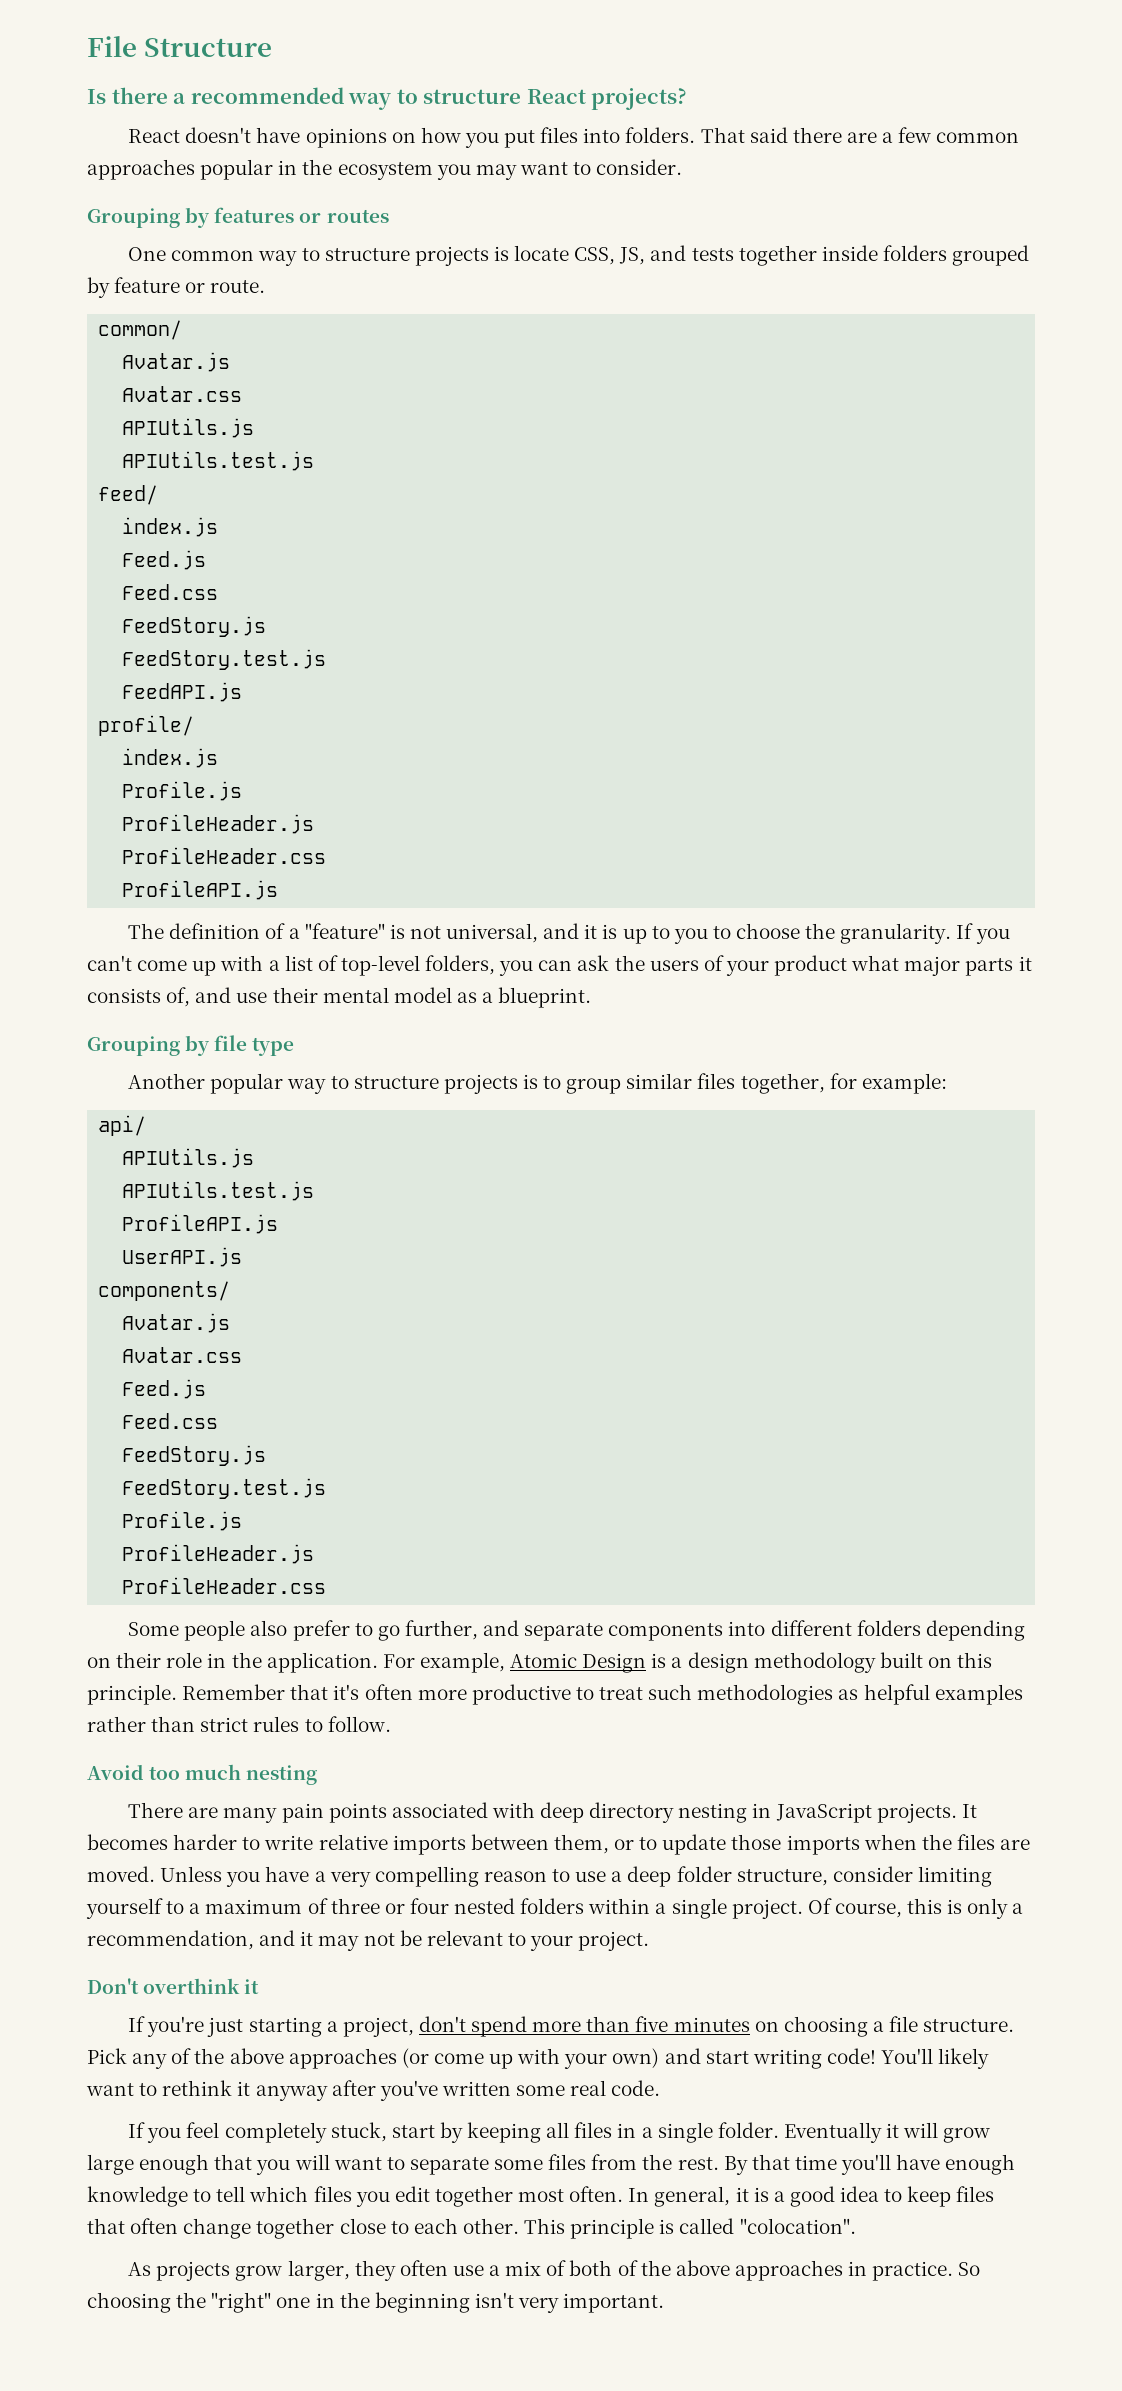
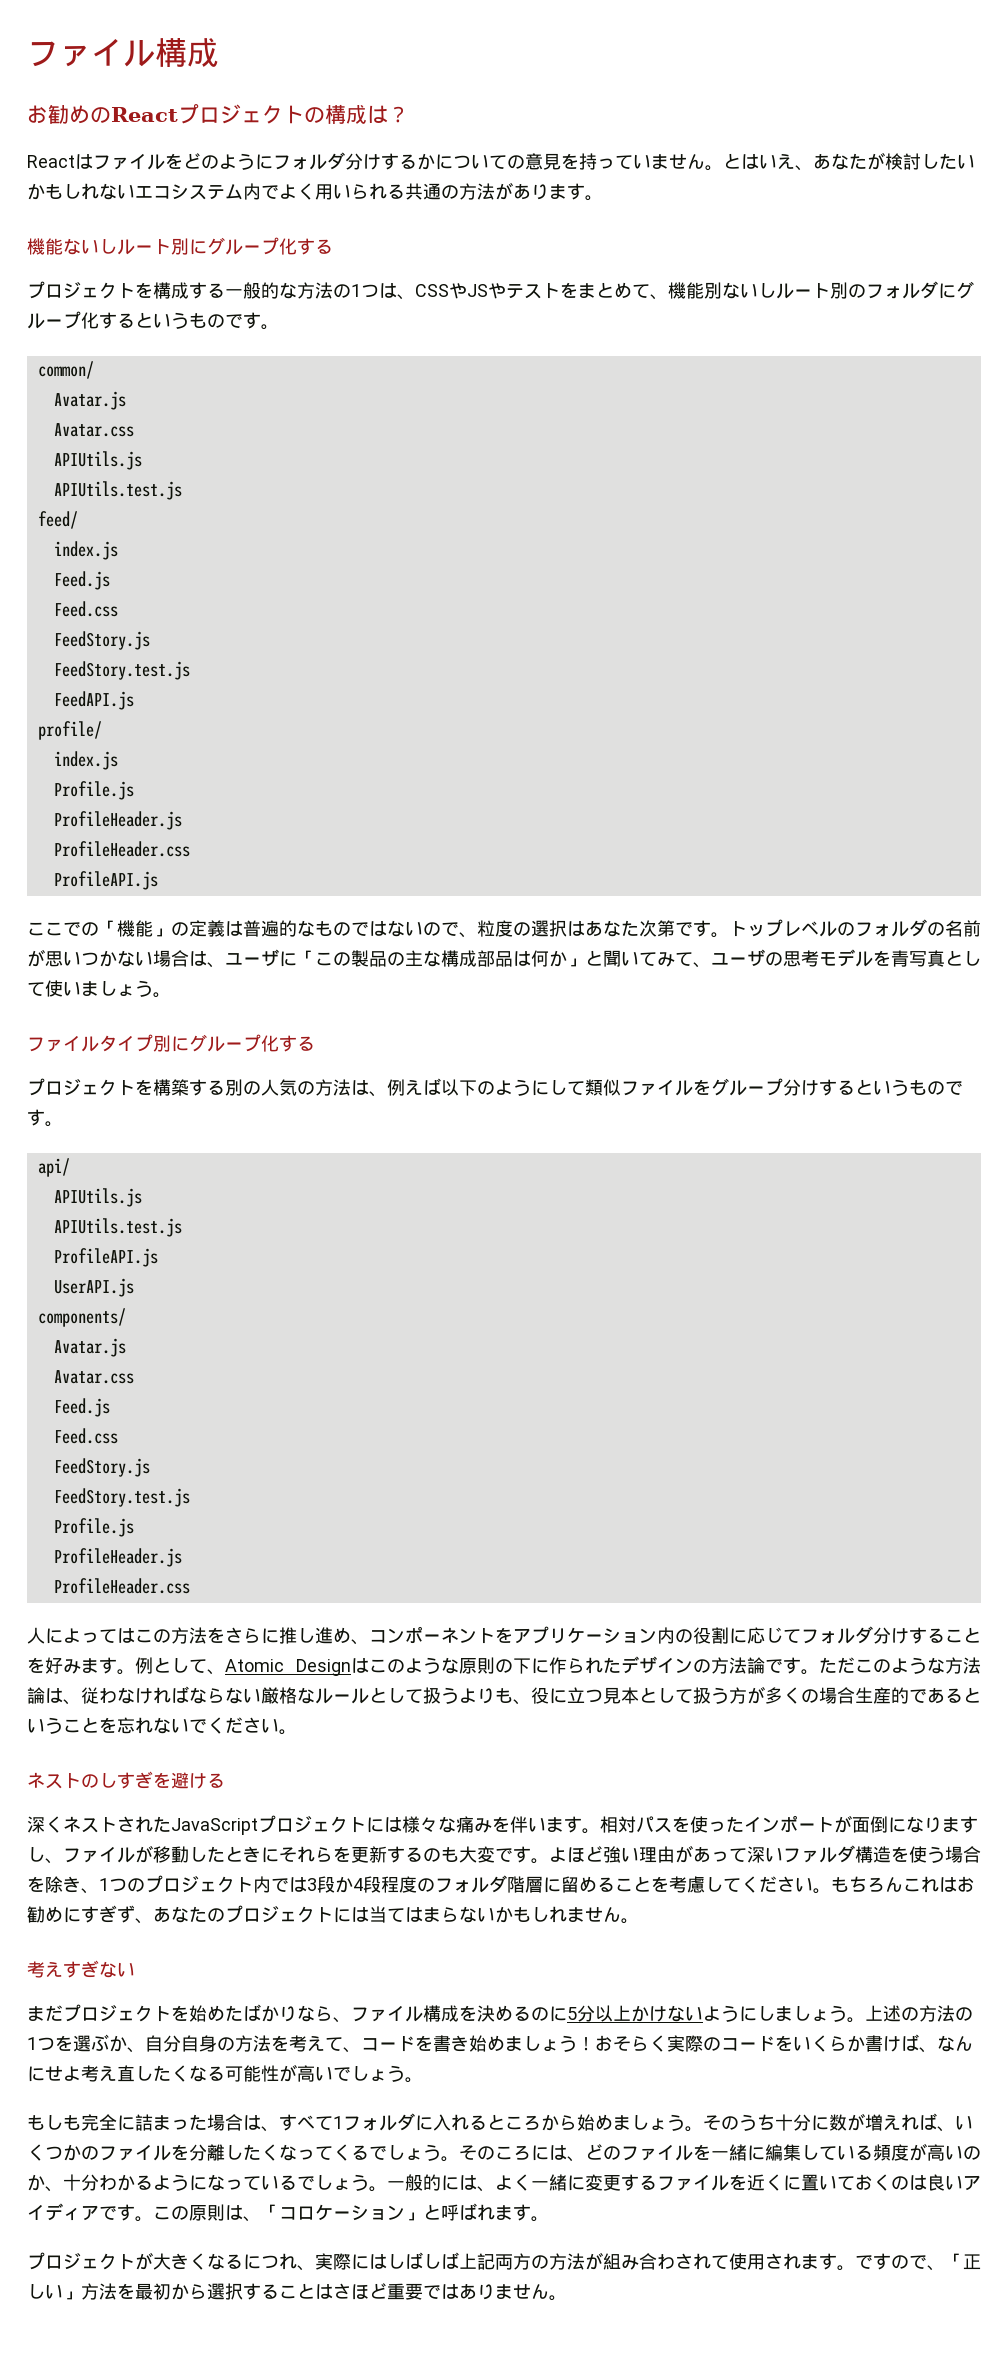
[87,36,273,57] [87,87,688,110] [128,127,1020,148] [87,159,683,180] [87,207,389,228] [128,245,1030,266] [87,277,266,298] File Structure // Is there a recommended way to structure React projects? // React doesn't have opinions on how you put files into folders. That said there are a few common approaches popular in the ecosystem you may want to consider. // Grouping by features or routes // One common way to structure projects is locate CSS, JS, and tests together inside folders grouped by feature or route. -> [27,38,219,67] [27,104,409,124] [27,152,975,171] [27,182,603,201] [27,237,333,255] [27,281,974,300] [27,311,279,330] ファイル構成 // お勧めのReactプロジェクトの構成は？ // Reactはファイルをどのようにフォルダ分けするかについての意見を持っていません。とはいえ、あなたが検討したいかもしれないエコシステム内でよく用いられる共通の方法があります。 // 機能ないしルート別にグループ化する // プロジェクトを構成する一般的な方法の1つは、CSSやJSやテストをまとめて、機能別ないしルート別のフォルダにグループ化するというものです。
[128,923,1010,944] [87,955,1032,976] [87,987,592,1008] [87,1035,295,1056] [128,1073,947,1094] The definition of a "feature" is not universal, and it is up to you to choose the granularity. If you can't come up with a list of top-level folders, you can ask the users of your product what major parts it consists of, and use their mental model as a blueprint. // Grouping by file type // Another popular way to structure projects is to group similar files together, for example: -> [27,919,981,938] [27,949,981,968] [27,980,171,998] [27,1034,315,1052] [27,1078,963,1097] [27,1109,63,1127] ここでの「機能」の定義は普遍的なものではないので、粒度の選択はあなた次第です。トップレベルのフォルダの名前が思いつかない場合は、ユーザに「この製品の主な構成部品は何か」と聞いてみて、ユーザの思考モデルを青写真として使いましょう。 // ファイルタイプ別にグループ化する // プロジェクトを構築する別の人気の方法は、例えば以下のようにして類似ファイルをグループ分けするというものです。
[128,1620,1025,1641] [87,1652,993,1673] [87,1684,1023,1705] [87,1716,391,1732] [87,1764,318,1785] [128,1802,977,1823] [87,1834,1031,1855] [87,1866,992,1887] [86,1898,1024,1919] [87,1930,650,1951] [87,1978,260,1994] [128,2016,1015,2037] [87,2048,990,2069] [86,2080,661,2101] [128,2122,991,2143] [87,2154,1016,2175] [87,2186,995,2207] [87,2218,856,2239] [128,2260,981,2281] [87,2292,665,2313] Some people also prefer to go further, and separate components into different folders depending on their role in the application. For example, Atomic Design is a design methodology built on this principle. Remember that it's often more productive to treat such methodologies as helpful examples rather than strict rules to follow. // Avoid too much nesting // There are many pain points associated with deep directory nesting in JavaScript projects. It becomes harder to write relative imports between them, or to update those imports when the files are moved. Unless you have a very compelling reason to use a deep folder structure, consider limiting yourself to a maximum of three or four nested folders within a single project. Of course, this is only a recommendation, and it may not be relevant to your project. // Don't overthink it // If you're just starting a project, don't spend more than five minutes on choosing a file structure. Pick any of the above approaches (or come up with your own) and start writing code! You'll likely want to rethink it anyway after you've written some real code. // If you feel completely stuck, start by keeping all files in a single folder. Eventually it will grow large enough that you will want to separate some files from the rest. By that time you'll have enough knowledge to tell which files you edit together most often. In general, it is a good idea to keep files that often change together close to each other. This principle is called "colocation". // As projects grow larger, they often use a mix of both of the above approaches in practice. So choosing the "right" one in the beginning isn't very important. -> [27,1626,981,1645] [27,1656,981,1676] [27,1686,981,1705] [27,1717,297,1735] [27,1771,225,1789] [27,1815,978,1835] [27,1845,981,1864] [27,1875,975,1894] [27,1905,639,1924] [27,1960,135,1978] [27,2004,973,2023] [27,2034,973,2053] [27,2064,423,2083] [27,2113,973,2132] [27,2143,981,2162] [27,2174,981,2192] [27,2203,549,2222] [27,2252,981,2271] [27,2283,567,2301] 人によってはこの方法をさらに推し進め、コンポーネントをアプリケーション内の役割に応じてフォルダ分けすることを好みます。例として、Atomic Designはこのような原則の下に作られたデザインの方法論です。ただこのような方法論は、従わなければならない厳格なルールとして扱うよりも、役に立つ見本として扱う方が多くの場合生産的であるということを忘れないでください。 // ネストのしすぎを避ける // 深くネストされたJavaScriptプロジェクトには様々な痛みを伴います。相対パスを使ったインポートが面倒になりますし、ファイルが移動したときにそれらを更新するのも大変です。よほど強い理由があって深いファルダ構造を使う場合を除き、1つのプロジェクト内では3段か4段程度のフォルダ階層に留めることを考慮してください。もちろんこれはお勧めにすぎず、あなたのプロジェクトには当てはまらないかもしれません。 // 考えすぎない // まだプロジェクトを始めたばかりなら、ファイル構成を決めるのに5分以上かけないようにしましょう。上述の方法の1つを選ぶか、自分自身の方法を考えて、コードを書き始めましょう！おそらく実際のコードをいくらか書けば、なんにせよ考え直したくなる可能性が高いでしょう。 // もしも完全に詰まった場合は、すべて1フォルダに入れるところから始めましょう。そのうち十分に数が増えれば、いくつかのファイルを分離したくなってくるでしょう。そのころには、どのファイルを一緒に編集している頻度が高いのか、十分わかるようになっているでしょう。一般的には、よく一緒に変更するファイルを近くに置いておくのは良いアイディアです。この原則は、「コロケーション」と呼ばれます。 // プロジェクトが大きくなるにつれ、実際にはしばしば上記両方の方法が組み合わされて使用されます。ですので、「正しい」方法を最初から選択することはさほど重要ではありません。

